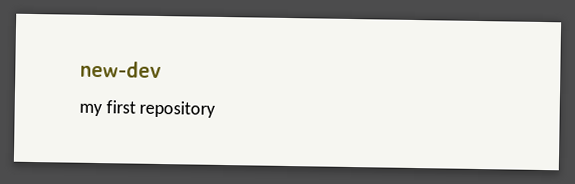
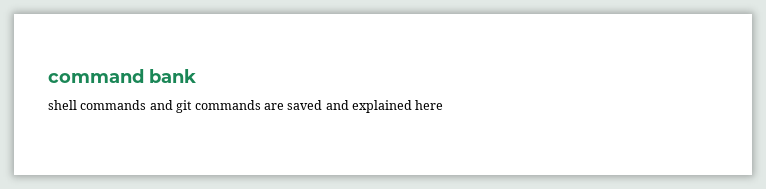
[80,60,162,79] [79,100,217,118] new-dev // my first repository -> [48,69,196,83] [48,100,444,113] command bank // shell commands and git commands are saved and explained here

